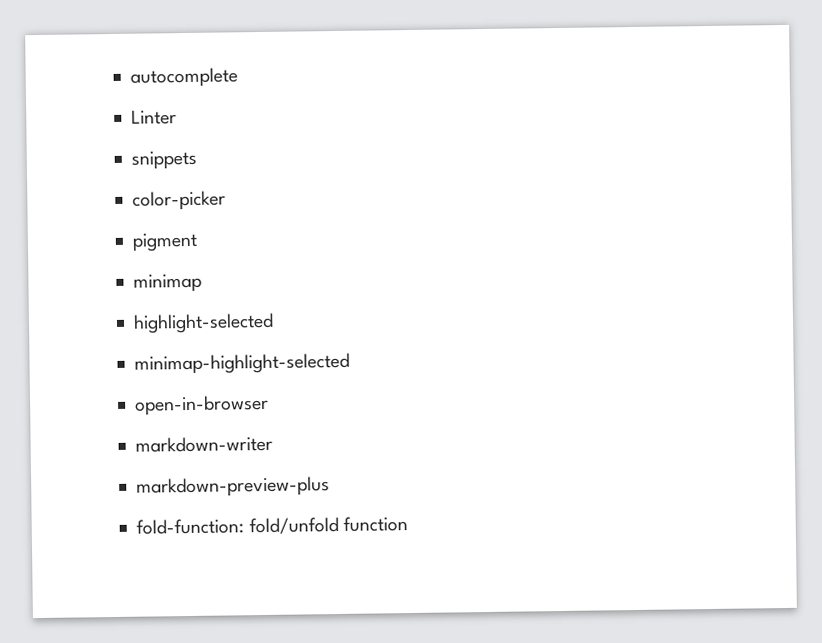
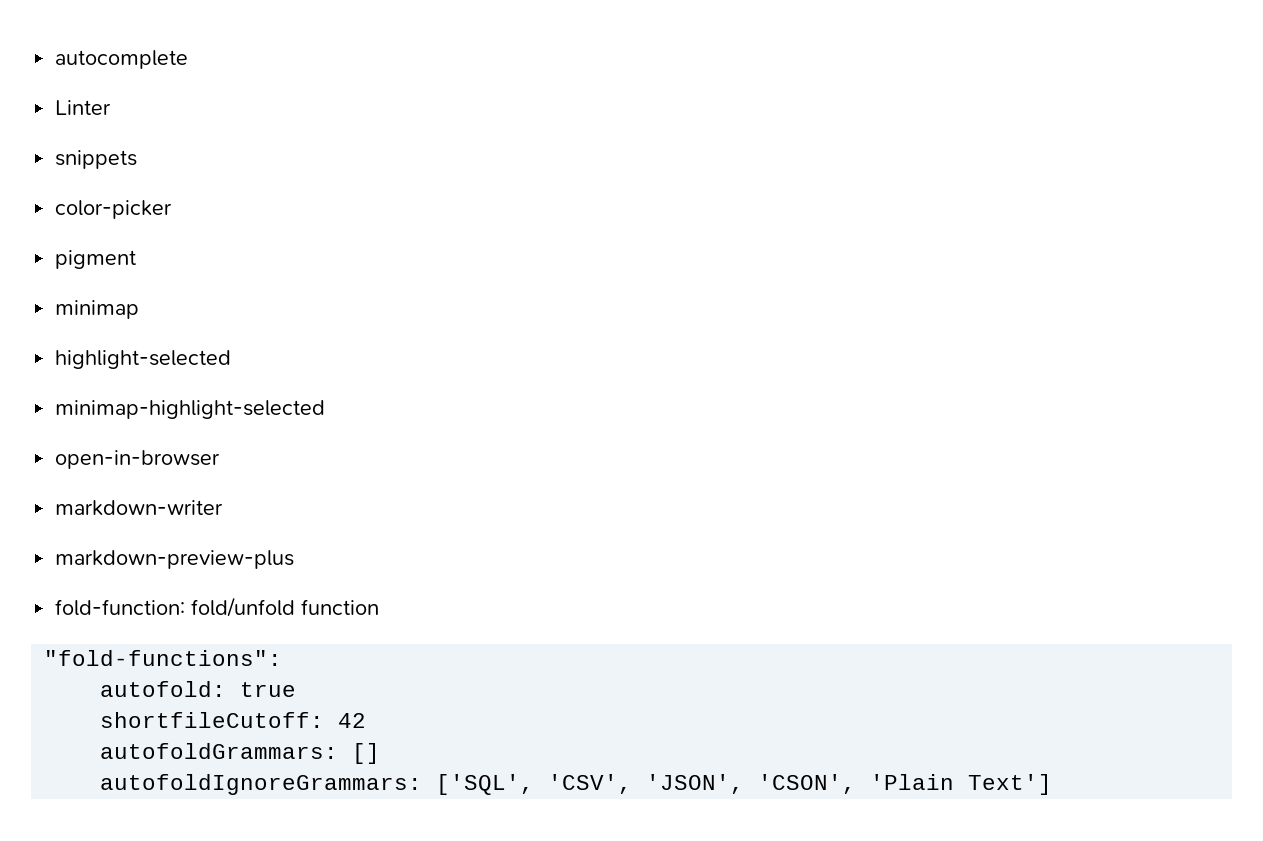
(408, 524) none -> [44,650,283,666] [100,681,297,697] [100,712,367,728] [100,743,381,764] [100,774,1053,795] // "fold-functions": // autofold: true // shortfileCutoff: 42 // autofoldGrammars: [] // autofoldIgnoreGrammars: ['SQL', 'CSV', 'JSON', 'CSON', 'Plain Text']

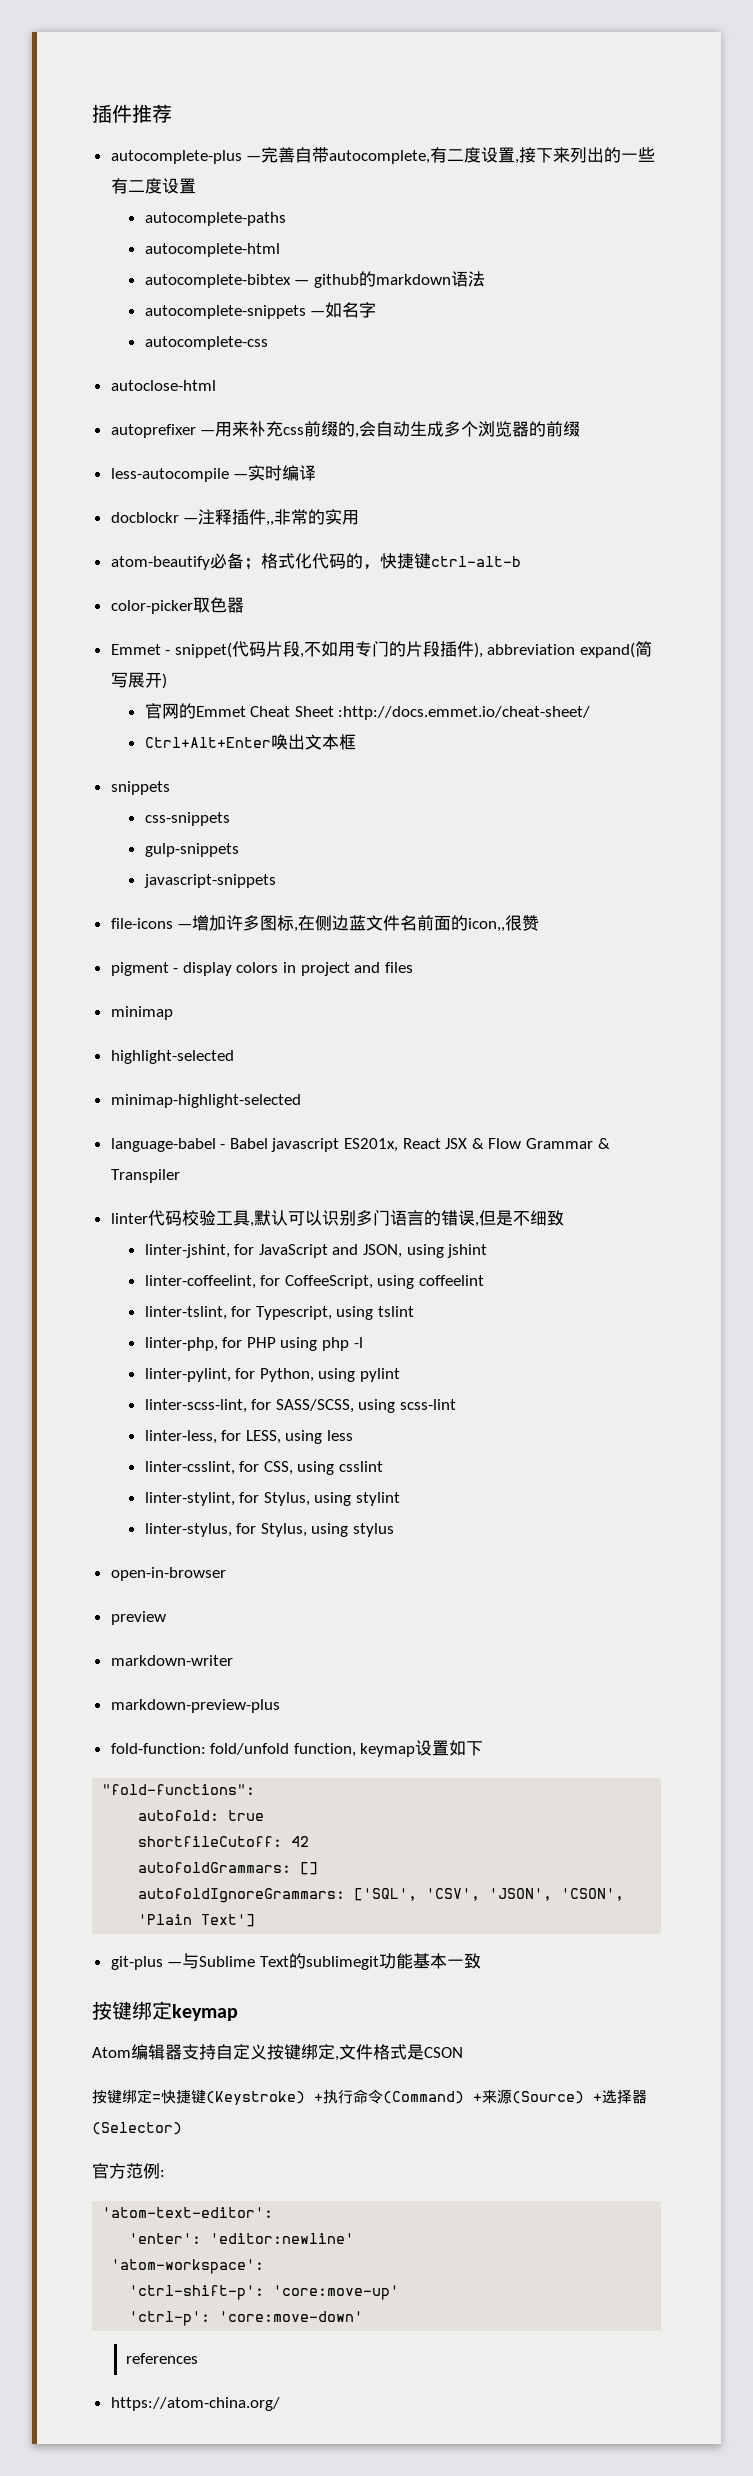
[55,50,189,69] [55,100,112,115] [55,150,138,169] [55,200,173,219] [55,250,137,269] [55,300,140,319] [55,350,232,369] [55,400,326,419] autocomplete // Linter // snippets // color-picker // pigment // minimap // highlight-selected // minimap-highlight-selected -> [92,104,172,123] [110,147,656,164] [110,178,196,194] [144,212,286,226] [144,243,280,257] [144,271,485,288] [144,302,377,319] [144,336,268,350] [110,380,216,391] [110,421,581,438] [110,465,317,482] [110,509,360,526] [110,553,521,570] [110,597,244,614] [110,641,653,658] [110,672,167,689] [144,703,591,720] [144,734,356,750] [110,781,170,795] [144,812,230,826] [144,843,239,857] [143,874,276,888] [110,915,540,932] [110,962,413,976] [110,1006,173,1020] [110,1050,234,1064] [110,1094,301,1108] [110,1138,610,1152] [110,1169,180,1183] [110,1210,564,1227] [144,1244,488,1258] [144,1275,484,1289] [144,1306,414,1320] [144,1337,363,1351] [144,1368,400,1382] [144,1399,456,1413] [144,1430,353,1444] [144,1461,383,1475] [144,1492,400,1506] [144,1523,394,1537] 插件推荐 // autocomplete-plus —完善自带autocomplete,有二度设置,接下来列出的一些有二度设置 // autocomplete-paths // autocomplete-html // autocomplete-bibtex — github的markdown语法 // autocomplete-snippets —如名字 // autocomplete-css // autoclose-html // autoprefixer —用来补充css前缀的,会自动生成多个浏览器的前缀 // less-autocompile —实时编译 // docblockr —注释插件,,非常的实用 // atom-beautify必备；格式化代码的，快捷键ctrl-alt-b // color-picker取色器 // Emmet - snippet(代码片段,不如用专门的片段插件), abbreviation expand(简写展开) // 官网的Emmet Cheat Sheet :http://docs.emmet.io/cheat-sheet/ // Ctrl+Alt+Enter唤出文本框 // snippets // css-snippets // gulp-snippets // javascript-snippets // file-icons —增加许多图标,在侧边蓝文件名前面的icon,,很赞 // pigment - display colors in project and files // minimap // highlight-selected // minimap-highlight-selected // language-babel - Babel javascript ES201x, React JSX & Flow Grammar & Transpiler // linter代码校验工具,默认可以识别多门语言的错误,但是不细致 // linter-jshint, for JavaScript and JSON, using jshint // linter-coffeelint, for CoffeeScript, using coffeelint // linter-tslint, for Typescript, using tslint // linter-php, for PHP using php -l // linter-pylint, for Python, using pylint // linter-scss-lint, for SASS/SCSS, using scss-lint // linter-less, for LESS, using less // linter-csslint, for CSS, using csslint // linter-stylint, for Stylus, using stylint // linter-stylus, for Stylus, using stylus
(221, 459) none -> [110,1611,166,1625] // preview
[301,599,380,615] function -> [293,1740,484,1757] function, keymap设置如下
(1053, 784) none -> [110,1953,481,1970] [92,2001,238,2021] [92,2044,463,2061] [92,2089,647,2105] [92,2122,182,2135] [92,2163,165,2179] [102,2207,274,2218] [129,2233,355,2244] [111,2259,265,2274] [129,2285,400,2300] [129,2311,364,2326] [125,2353,198,2364] [110,2397,280,2411] // git-plus —与Sublime Text的sublimegit功能基本一致 // 按键绑定keymap // Atom编辑器支持自定义按键绑定,文件格式是CSON // 按键绑定=快捷键(Keystroke) +执行命令(Command) +来源(Source) +选择器(Selector) // 官方范例: // 'atom-text-editor': // 'enter': 'editor:newline' // 'atom-workspace': // 'ctrl-shift-p': 'core:move-up' // 'ctrl-p': 'core:move-down' // references // https://atom-china.org/

